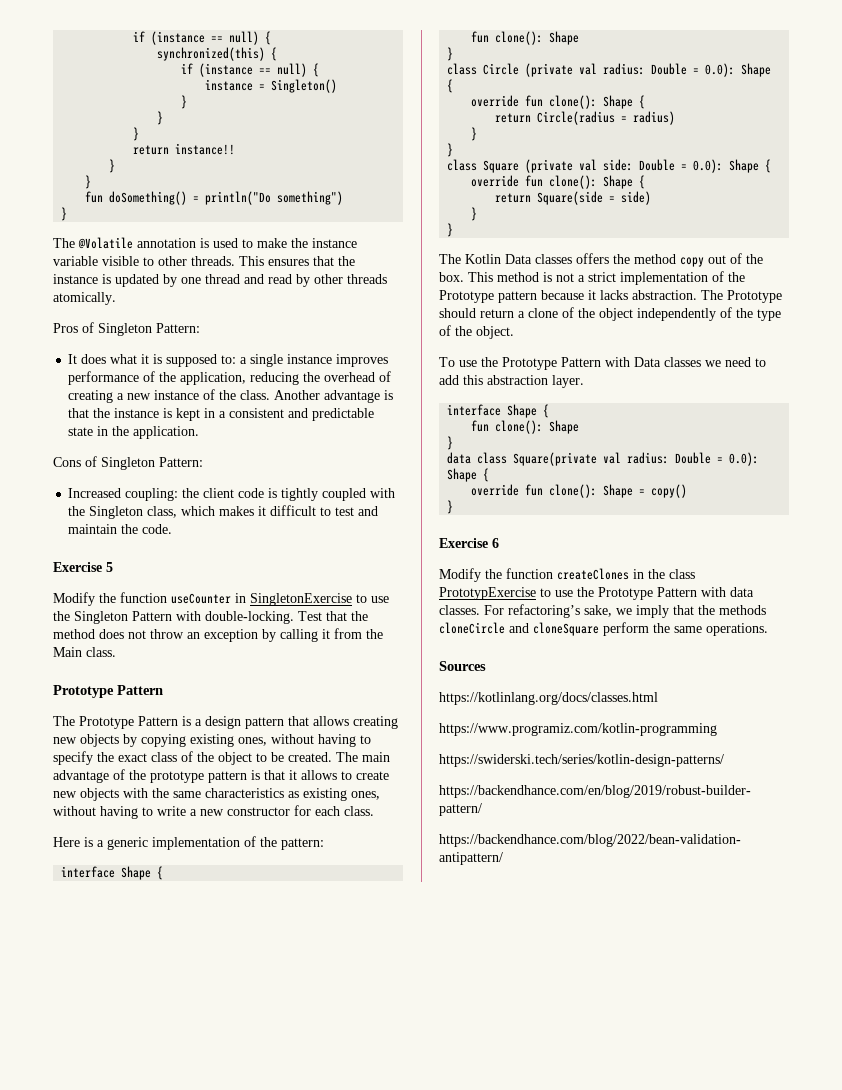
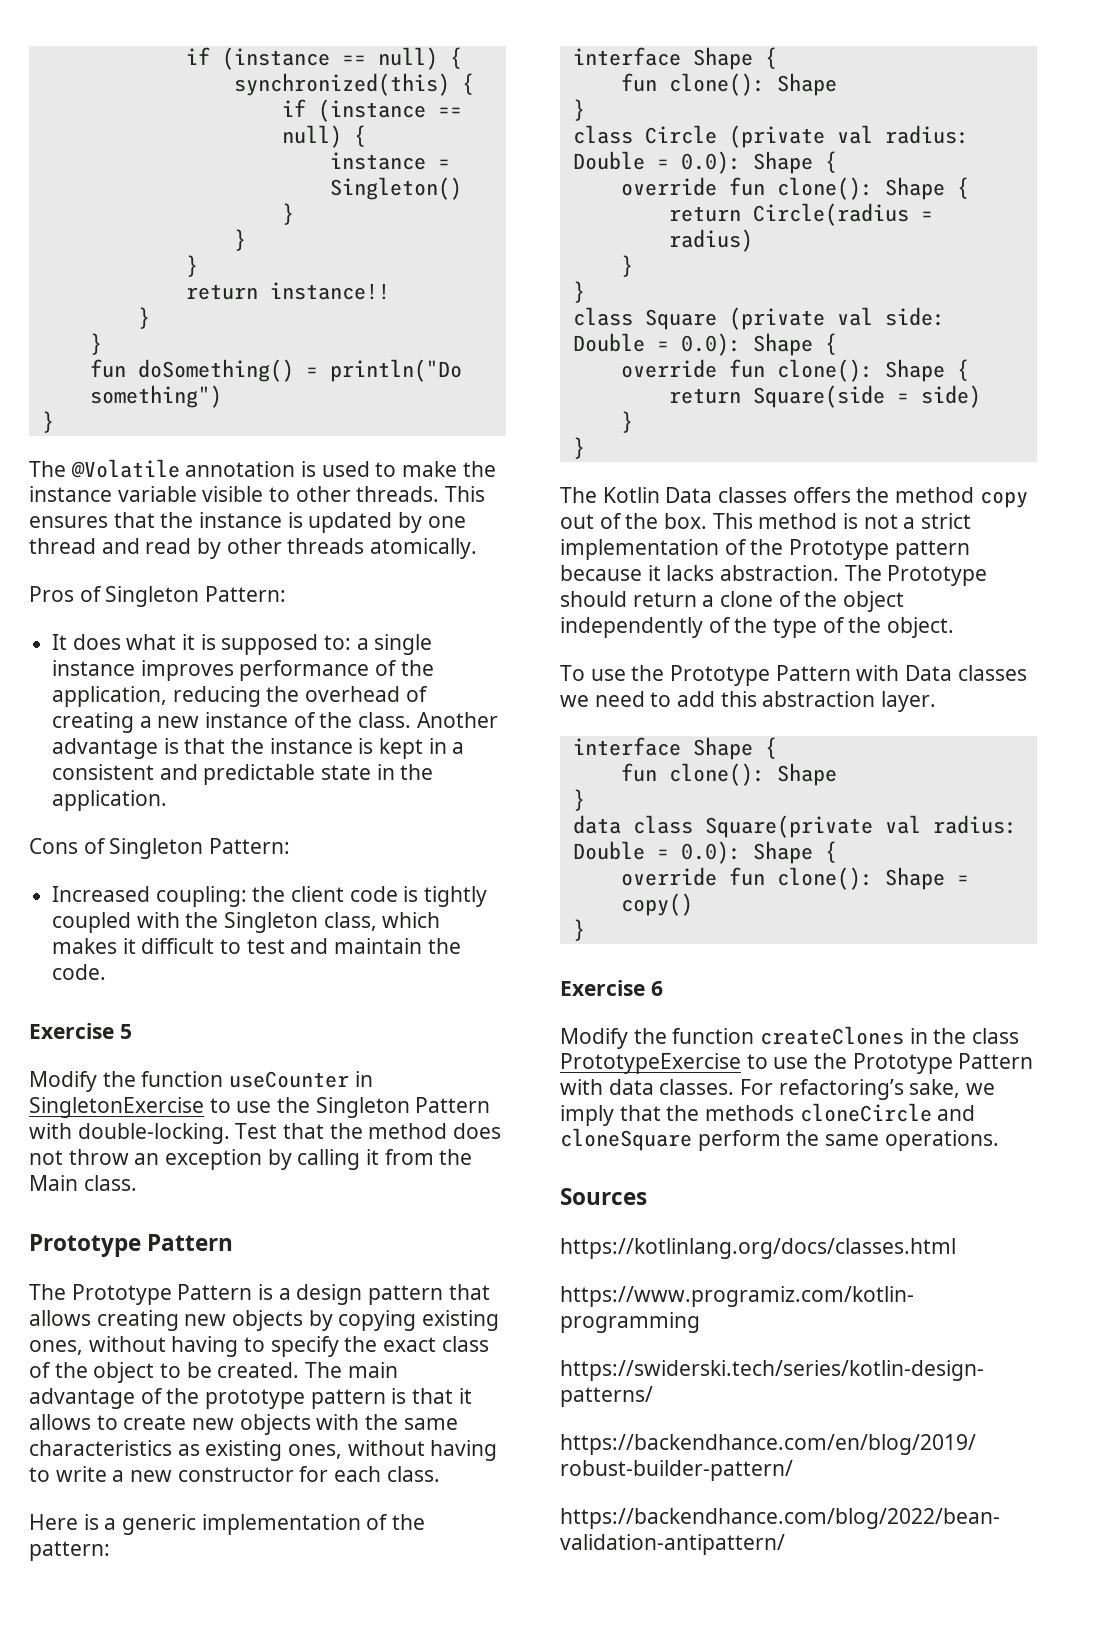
[439,587,536,600] PrototypExercise -> [560,1053,741,1074] PrototypeExercise

